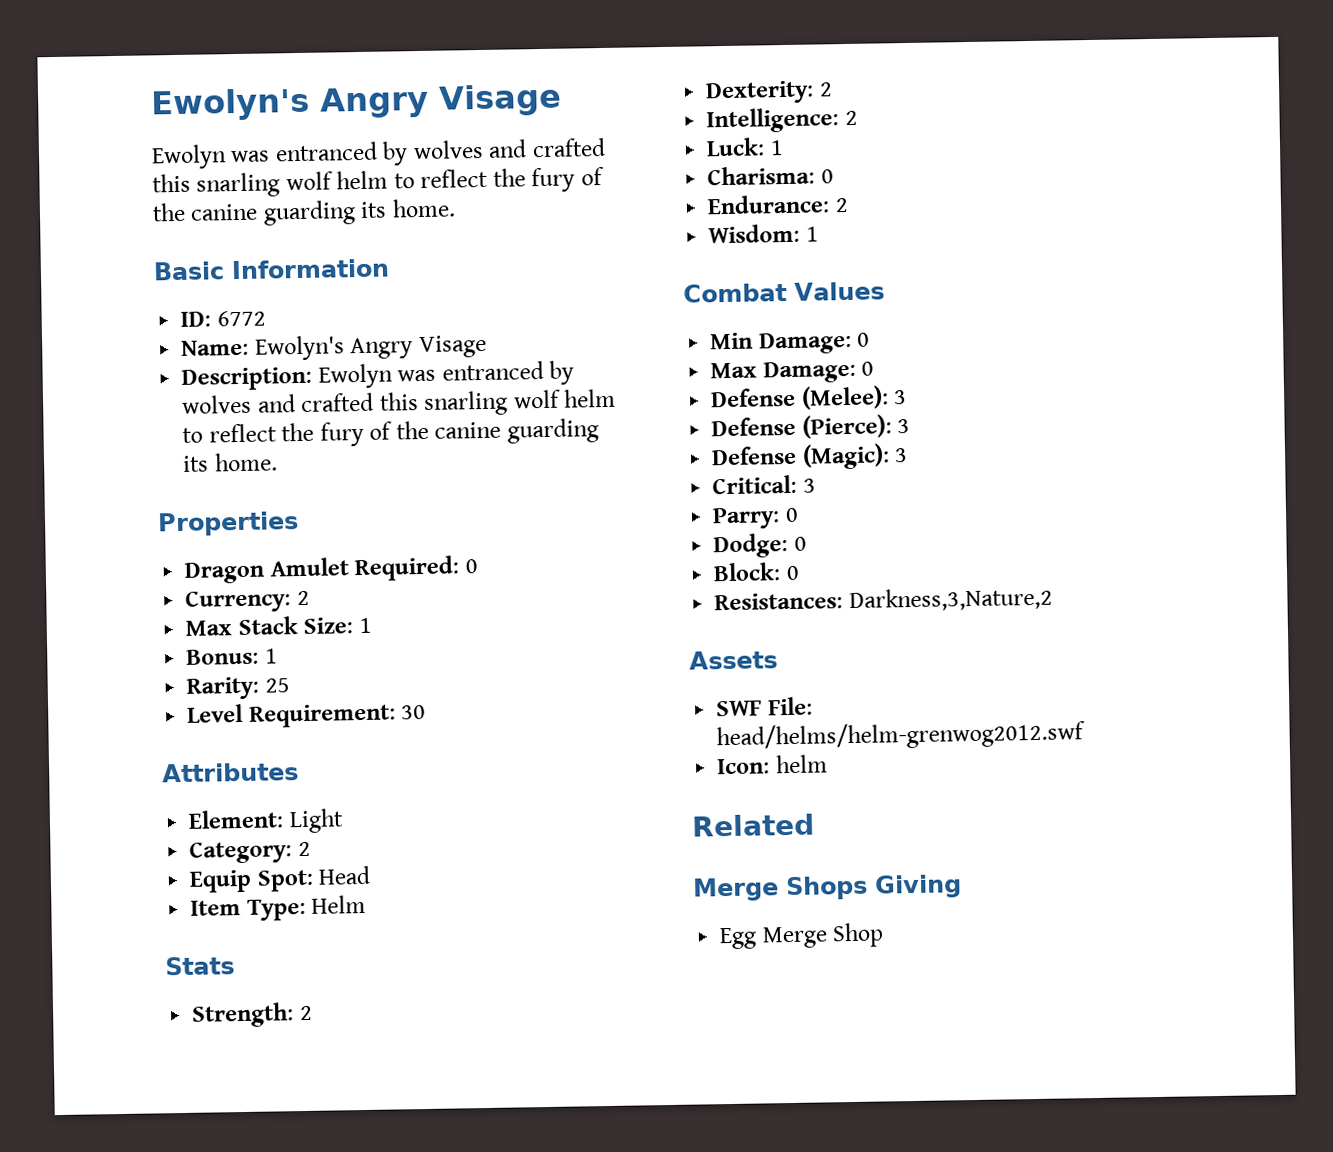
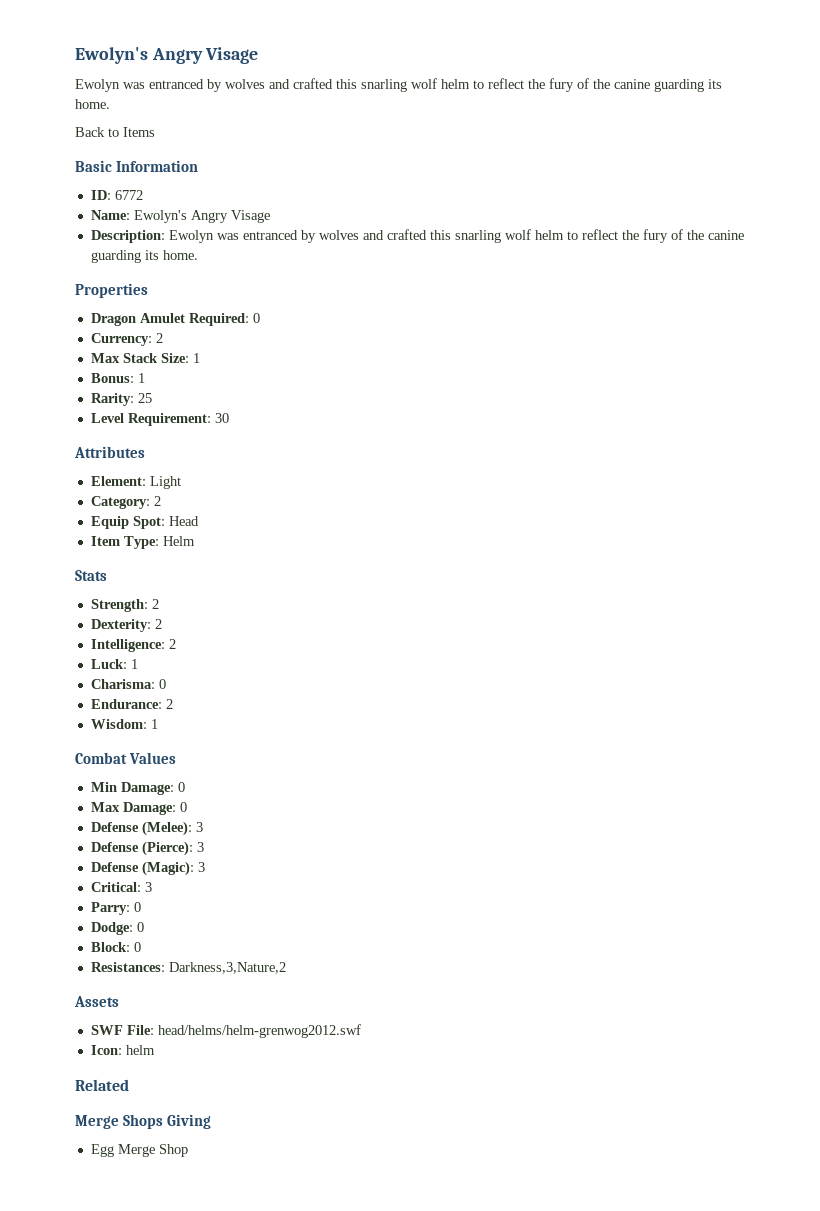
(456, 208) none -> [75,127,155,137] // Back to Items

